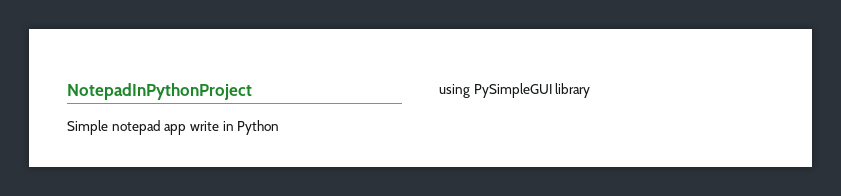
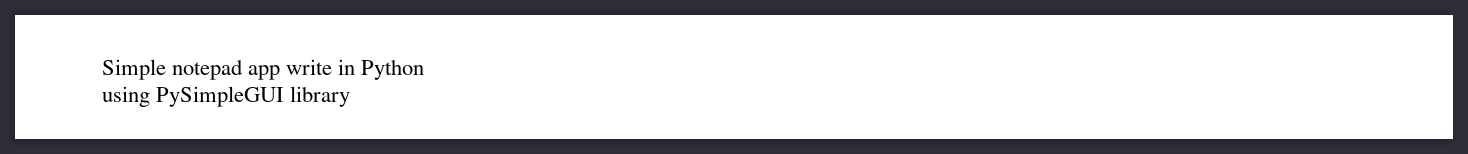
[67,83,252,100] NotepadInPythonProject // -> (102, 69) none

